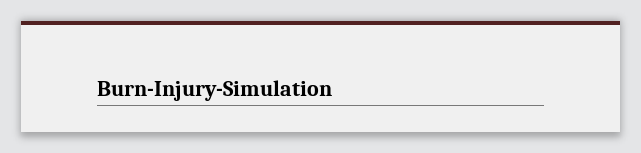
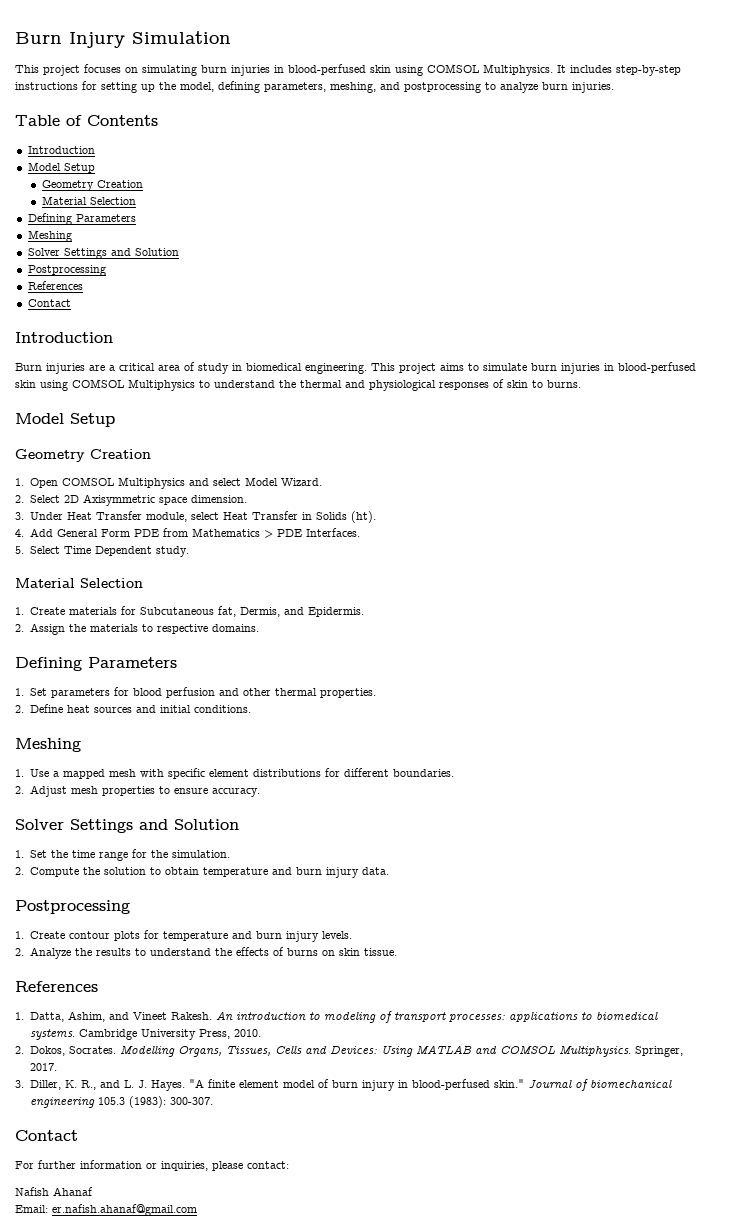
[97,80,332,101] Burn-Injury-Simulation -> [15,31,231,48] [15,64,681,76] [15,81,614,93] [15,115,158,126] [27,146,95,154] [27,162,95,173] [41,180,143,191] [41,196,136,205] [27,213,136,225] [27,230,72,242] [27,248,179,259] [27,265,106,276] [27,281,83,290] [27,299,71,307] [15,332,113,343] [15,362,696,374] [15,379,581,391] [15,413,115,427] [15,449,151,462] [15,477,322,489] [15,494,247,506] [15,511,376,523] [15,528,360,538] [15,546,189,557] [15,578,143,588] [15,606,364,617] [15,623,259,635] [15,657,177,671] [15,687,376,698] [15,704,251,713] [15,738,81,752] [15,768,454,779] [15,785,260,797] [15,819,239,833] [15,849,230,861] [15,867,389,878] [15,900,130,914] [15,930,352,942] [15,947,397,959] [15,981,98,992] [15,1011,658,1023] [29,1029,261,1040] [15,1045,683,1057] [29,1063,57,1071] [15,1079,672,1091] [29,1096,213,1108] [15,1130,78,1141] [15,1160,289,1171] [15,1187,93,1196] [15,1204,197,1216] Burn Injury Simulation // This project focuses on simulating burn injuries in blood-perfused skin using COMSOL Multiphysics. It includes step-by-step instructions for setting up the model, defining parameters, meshing, and postprocessing to analyze burn injuries. // Table of Contents // Introduction // Model Setup // Geometry Creation // Material Selection // Defining Parameters // Meshing // Solver Settings and Solution // Postprocessing // References // Contact // Introduction // Burn injuries are a critical area of study in biomedical engineering. This project aims to simulate burn injuries in blood-perfused skin using COMSOL Multiphysics to understand the thermal and physiological responses of skin to burns. // Model Setup // Geometry Creation // 1. Open COMSOL Multiphysics and select Model Wizard. // 2. Select 2D Axisymmetric space dimension. // 3. Under Heat Transfer module, select Heat Transfer in Solids (ht). // 4. Add General Form PDE from Mathematics > PDE Interfaces. // 5. Select Time Dependent study. // Material Selection // 1. Create materials for Subcutaneous fat, Dermis, and Epidermis. // 2. Assign the materials to respective domains. // Defining Parameters // 1. Set parameters for blood perfusion and other thermal properties. // 2. Define heat sources and initial conditions. // Meshing // 1. Use a mapped mesh with specific element distributions for different boundaries. // 2. Adjust mesh properties to ensure accuracy. // Solver Settings and Solution // 1. Set the time range for the simulation. // 2. Compute the solution to obtain temperature and burn injury data. // Postprocessing // 1. Create contour plots for temperature and burn injury levels. // 2. Analyze the results to understand the effects of burns on skin tissue. // References // 1. Datta, Ashim, and Vineet Rakesh. An introduction to modeling of transport processes: applications to biomedical systems. Cambridge University Press, 2010. // 2. Dokos, Socrates. Modelling Organs, Tissues, Cells and Devices: Using MATLAB and COMSOL Multiphysics. Springer, 2017. // 3. Diller, K. R., and L. J. Hayes. "A finite element model of burn injury in blood-perfused skin." Journal of biomechanical engineering 105.3 (1983): 300-307. // Contact // For further information or inquiries, please contact: // Nafish Ahanaf // Email: er.nafish.ahanaf@gmail.com

